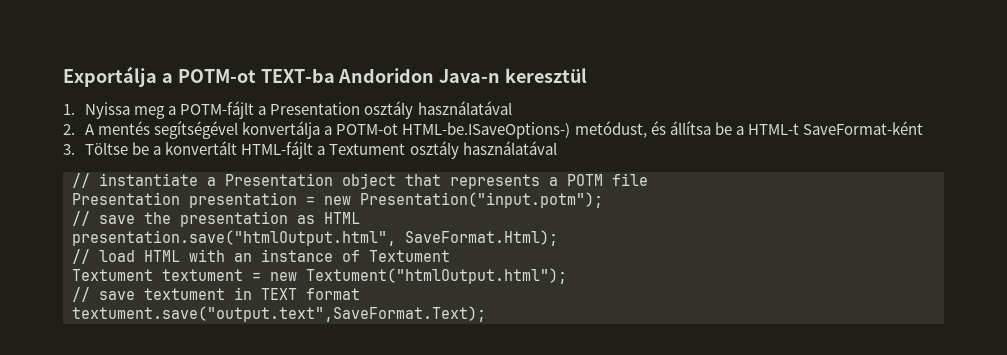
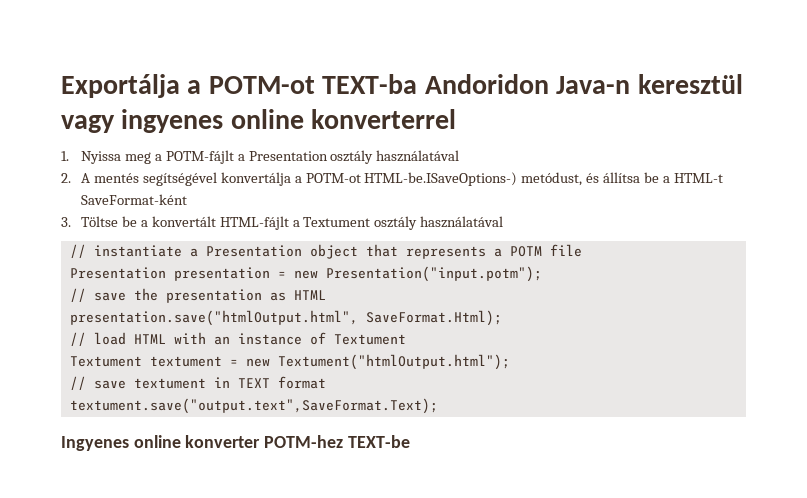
(588, 75) none -> [61,109,457,133] vagy ingyenes online konverterrel
(486, 314) none -> [61,435,410,451] // Ingyenes online konverter POTM-hez TEXT-be

